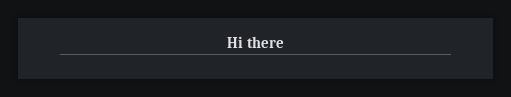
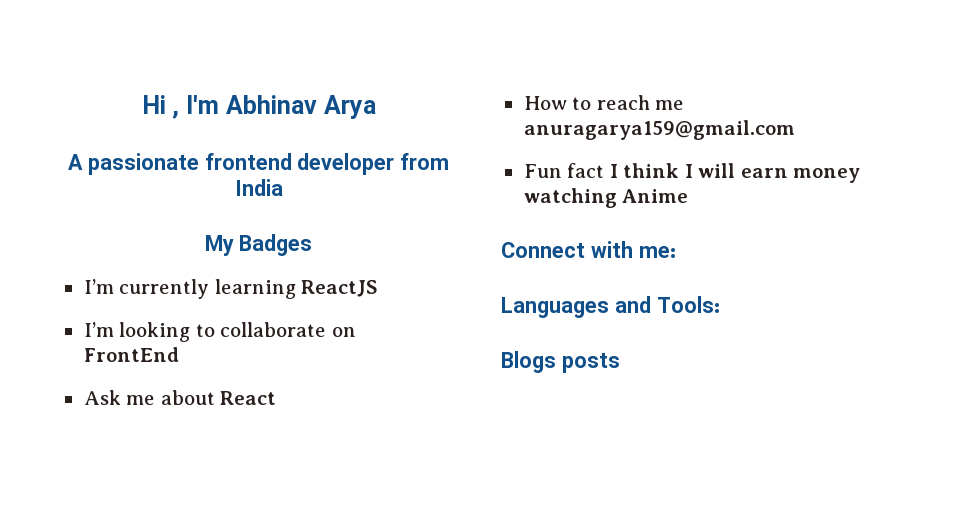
[247,36,285,48] there -> [172,95,376,119] [67,153,450,175] [234,179,283,196] [204,234,313,256] [83,279,378,299] [83,322,356,342] [83,347,179,362] [83,390,277,405] [523,95,685,110] [523,120,795,140] [523,163,861,183] [523,188,689,208] [501,241,676,258] [501,296,720,318] [501,351,620,373] , I'm Abhinav Arya // A passionate frontend developer from India // My Badges // I’m currently learning ReactJS // I’m looking to collaborate on FrontEnd // Ask me about React // How to reach me anuragarya159@gmail.com // Fun fact I think I will earn money watching Anime // Connect with me: // Languages and Tools: // Blogs posts

